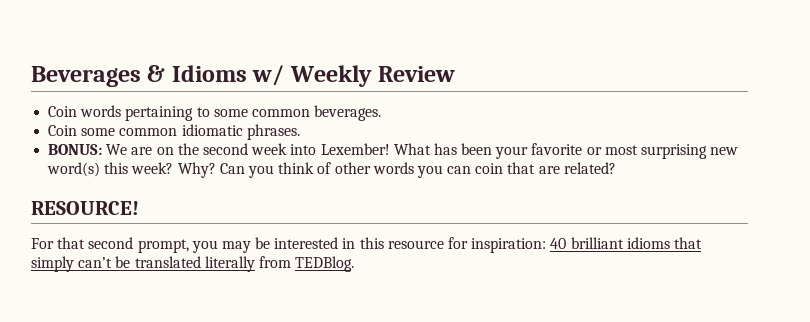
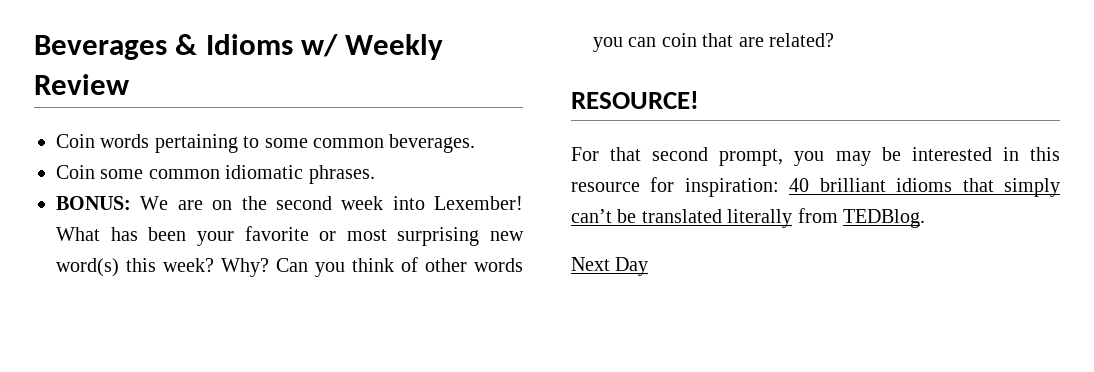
(355, 264) none -> [571,257,649,276] // Next Day

